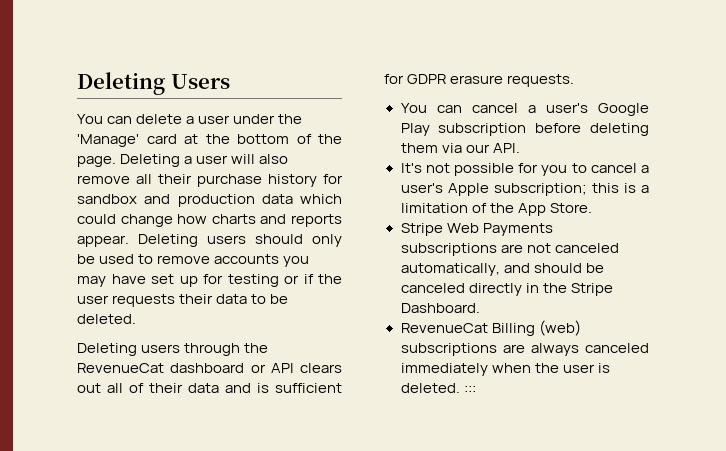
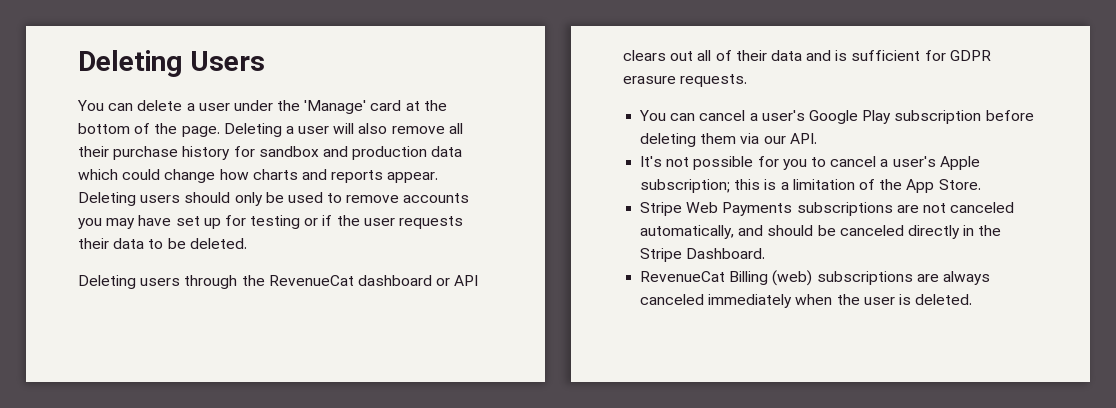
[463,385,476,393] ::: -> (973, 299) none

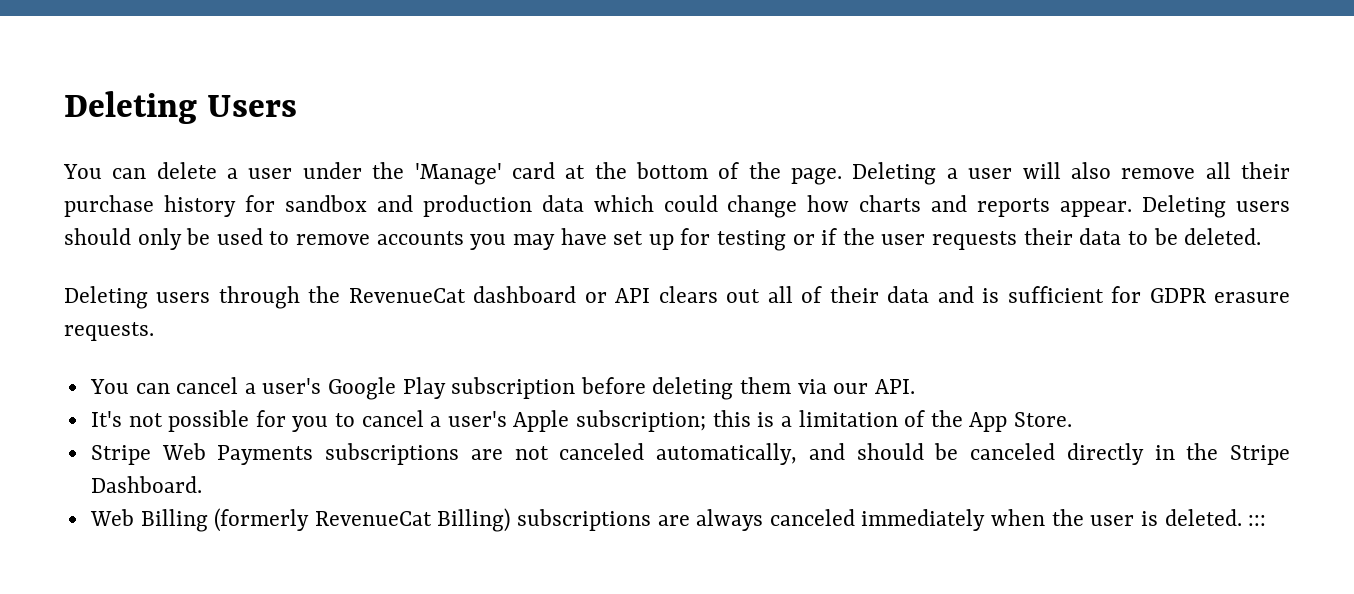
[640,270,813,286] RevenueCat Billing (web) -> [89,508,511,532] Web Billing (formerly RevenueCat Billing)
(973, 299) none -> [1248,515,1267,526] :::

